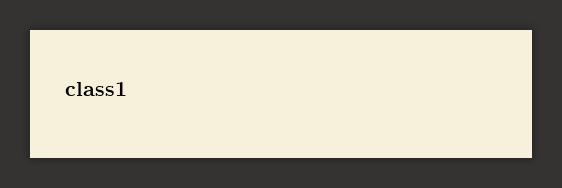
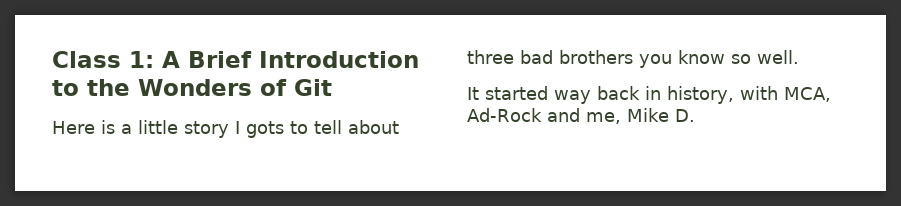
[65,82,127,96] class1 -> [52,51,419,68] [52,79,332,96] [52,120,399,138] [467,50,799,68] [467,86,831,104] [467,108,695,124] Class 1: A Brief Introduction to the Wonders of Git // Here is a little story I gots to tell about three bad brothers you know so well. // It started way back in history, with MCA, Ad-Rock and me, Mike D.

